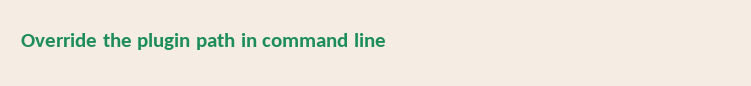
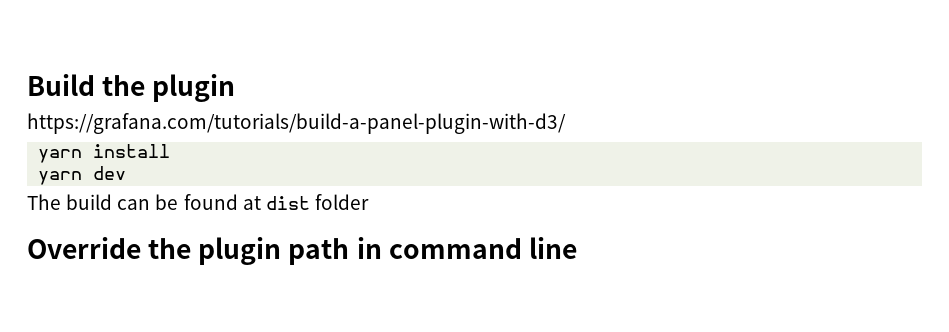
(21, 40) none -> [27,74,236,102] [27,113,566,134] [38,144,171,163] [38,166,127,185] [27,194,369,210] Build the plugin // https://grafana.com/tutorials/build-a-panel-plugin-with-d3/ // yarn install // yarn dev // The build can be found at dist folder //

